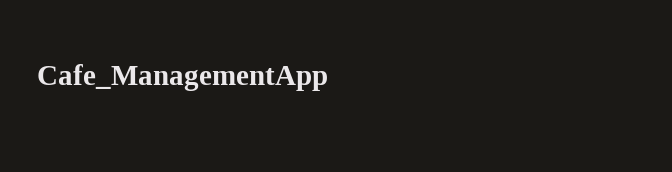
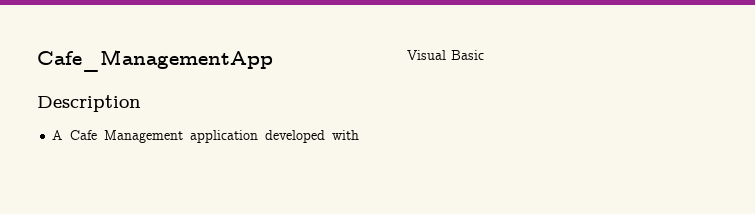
(328, 77) none -> [37,95,141,112] [52,130,359,143] [407,50,485,60] // Description // A Cafe Management application developed with Visual Basic

